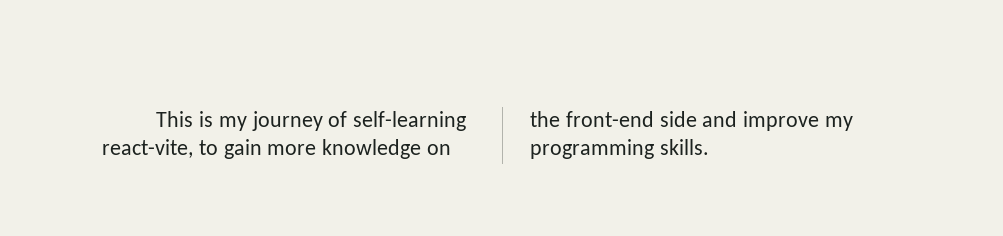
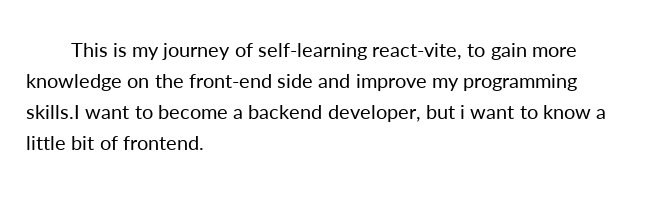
[659,139,709,155] skills. -> [26,105,607,122] [26,136,204,150] skills.I want to become a backend developer, but i want to know a little bit of frontend.

